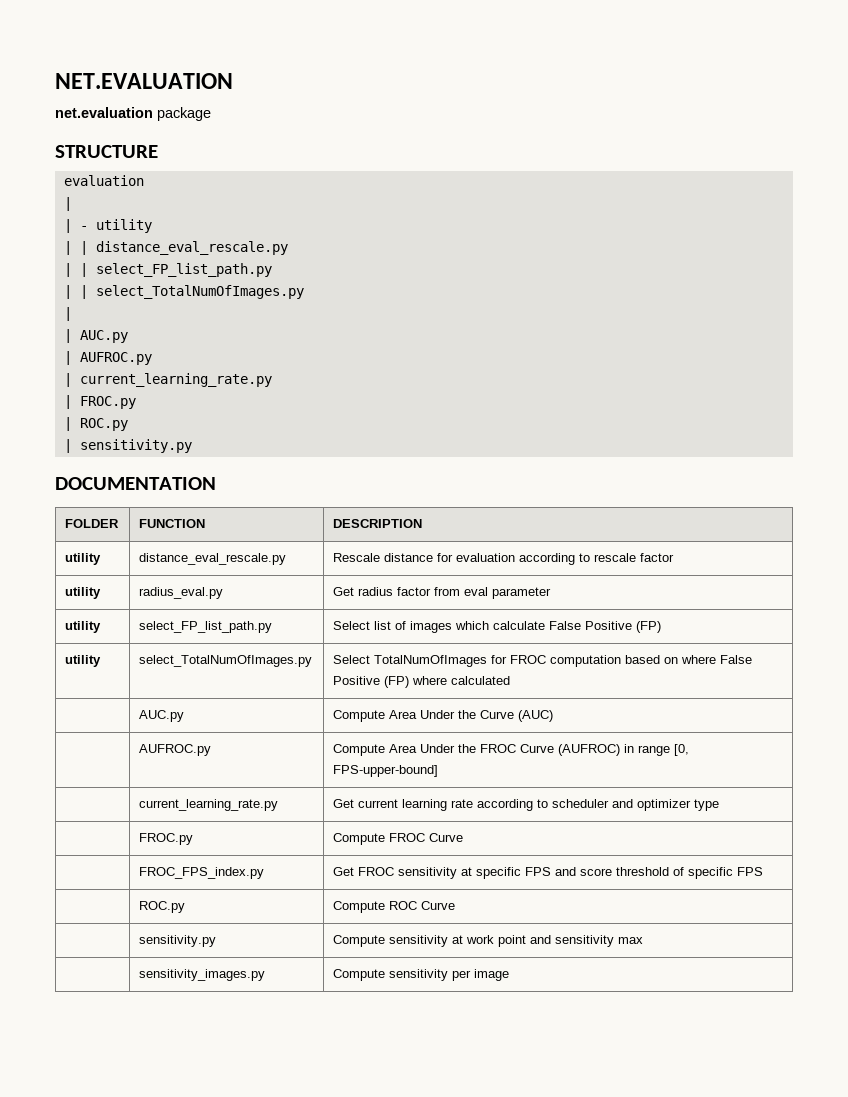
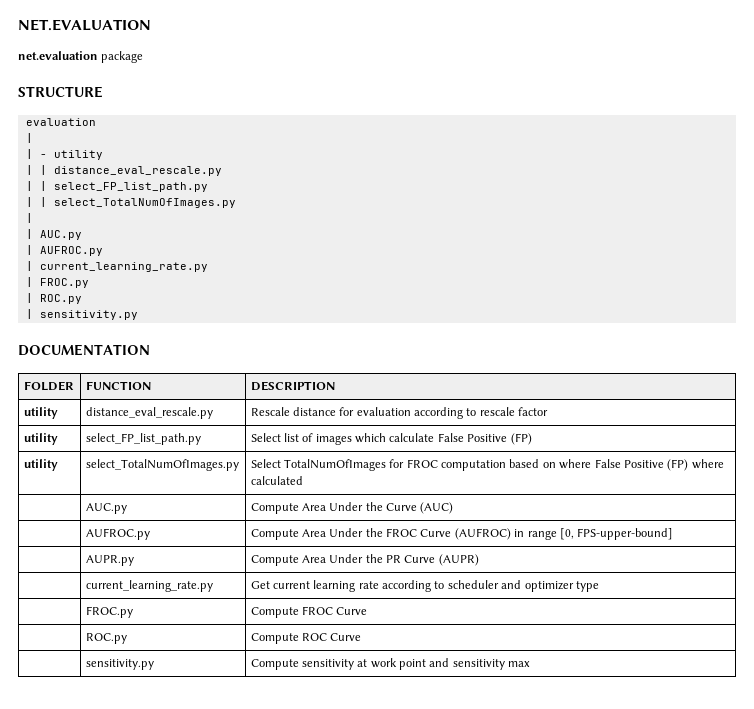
[65,587,102,599] [139,587,224,599] [333,587,552,599] // utility | radius_eval.py | Get radius factor from eval parameter -> (549, 411) none
(439, 771) none -> [85,555,134,566] [250,554,479,566] // | AUPR.py | Compute Area Under the PR Curve (AUPR)
[139,867,265,879] [333,867,764,879] // | FROC_FPS_index.py | Get FROC sensitivity at specific FPS and score threshold of specific FPS -> (368, 611) none
[139,969,266,981] [333,969,510,981] // | sensitivity_images.py | Compute sensitivity per image -> (531, 664) none

